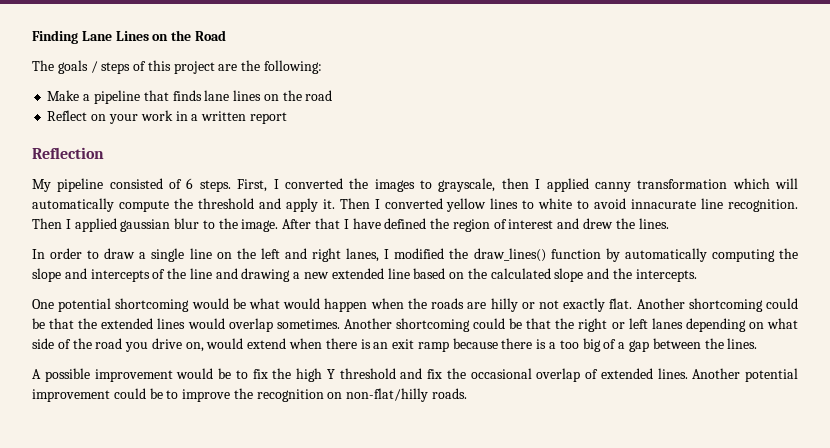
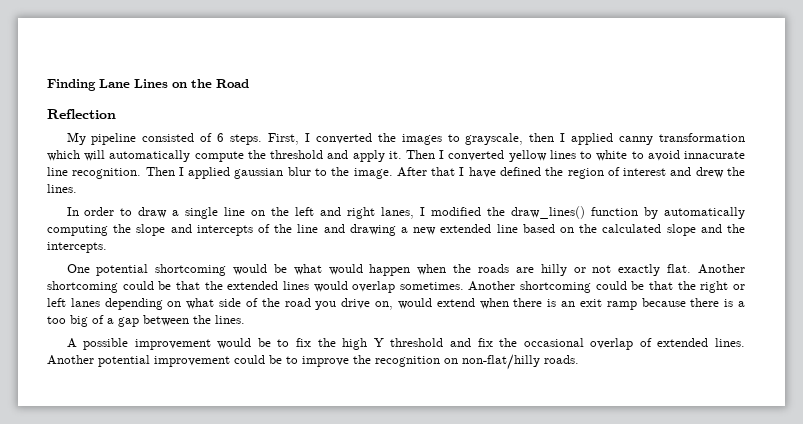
[32,60,323,74] [47,90,333,104] [47,110,287,124] // The goals / steps of this project are the following: // Make a pipeline that finds lane lines on the road // Reflect on your work in a written report -> (249, 83) none

